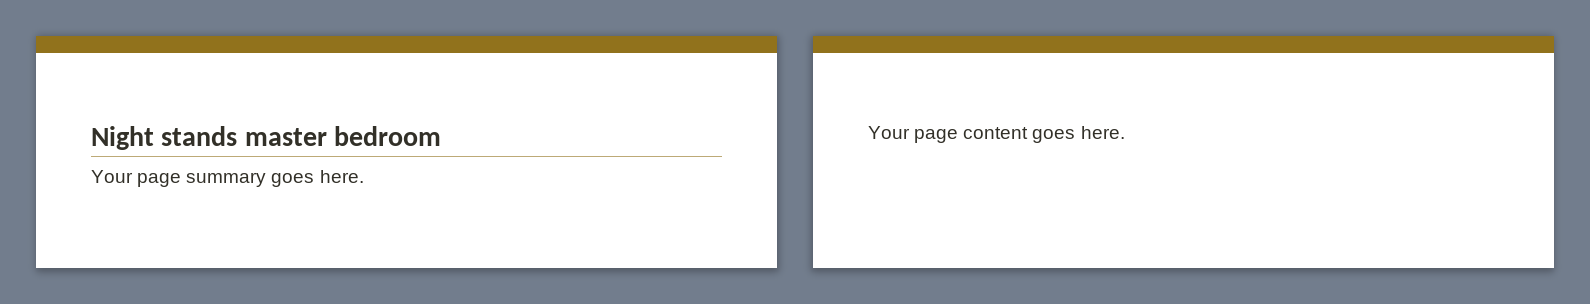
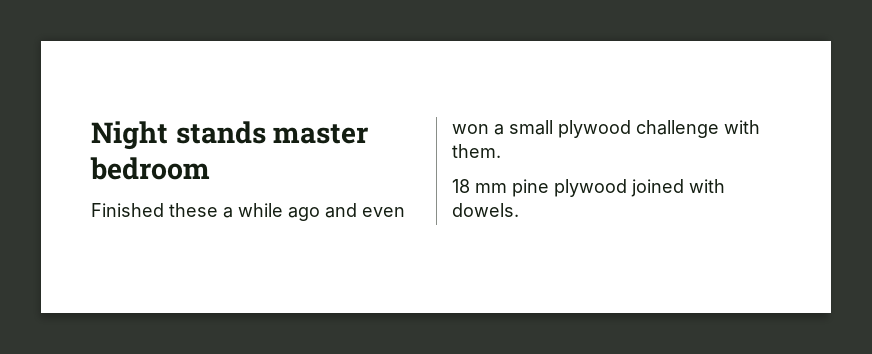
[91,170,364,187] [868,126,1125,143] Your page summary goes here. // Your page content goes here. -> [91,203,405,221] [452,120,760,138] [452,144,501,158] [452,179,725,197] [452,203,519,217] Finished these a while ago and even won a small plywood challenge with them. // 18 mm pine plywood joined with dowels.

